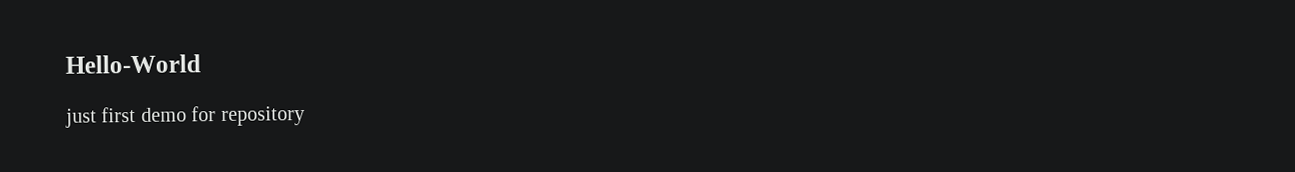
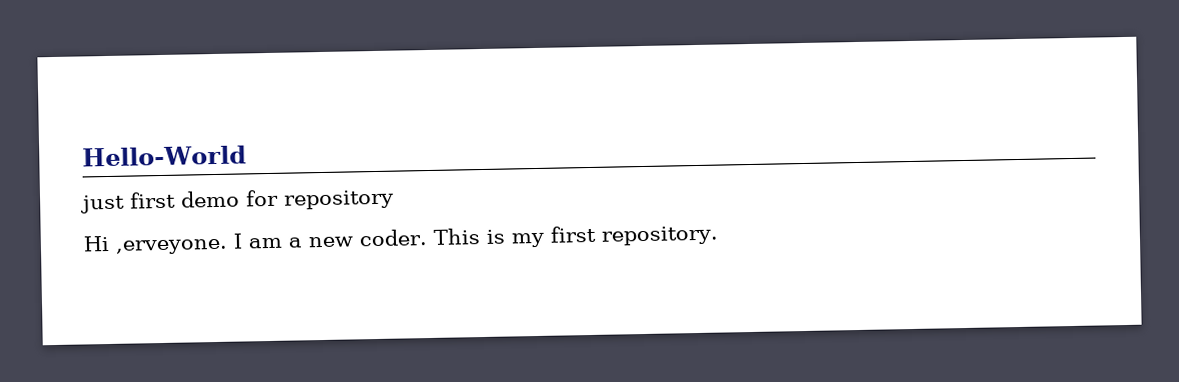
(305, 116) none -> [83,225,719,255] // Hi ,erveyone. I am a new coder. This is my first repository.

